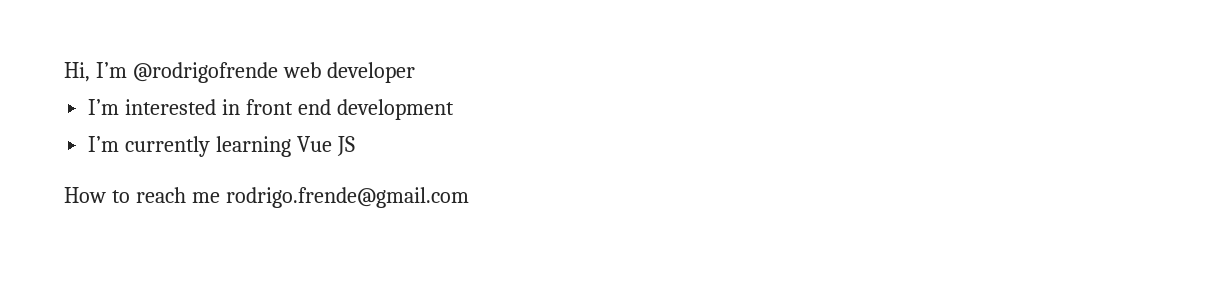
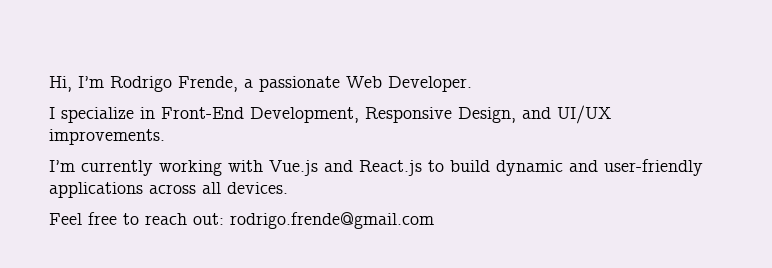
[132,62,415,83] [88,99,454,120] [88,136,355,157] [64,187,106,203] @rodrigofrende web developer // I’m interested in front end development // I’m currently learning Vue JS // How -> [110,76,472,92] [49,105,611,124] [49,129,165,145] [49,159,703,176] [49,182,288,198] [49,212,117,225] Rodrigo Frende, a passionate Web Developer. // I specialize in Front-End Development, Responsive Design, and UI/UX improvements. // I’m currently working with Vue.js and React.js to build dynamic and user-friendly applications across all devices. // Feel free
[191,192,220,203] me -> [193,213,224,225] out:

